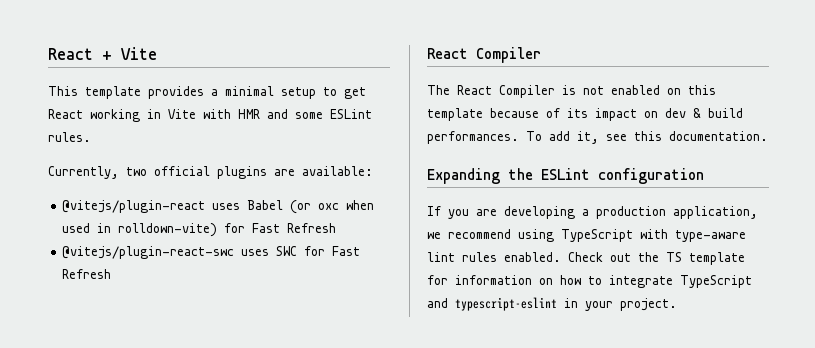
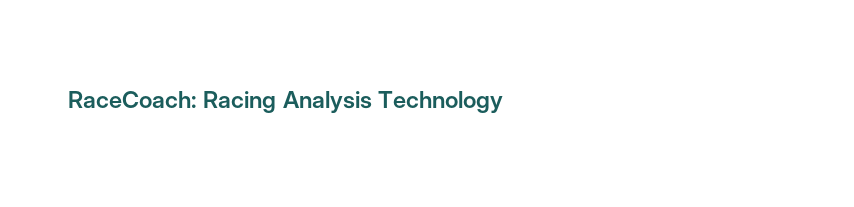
[48,47,157,60] [48,86,366,99] [48,109,372,122] [48,132,91,142] [48,166,373,179] [62,200,375,214] [62,223,337,237] [62,246,361,259] [62,269,112,279] [427,47,541,63] [427,85,716,98] [427,108,743,121] [427,131,768,144] [427,168,704,184] [427,206,758,219] [427,229,746,242] [427,252,745,265] [427,275,752,288] [427,297,677,311] React + Vite // This template provides a minimal setup to get React working in Vite with HMR and some ESLint rules. // Currently, two official plugins are available: // @vitejs/plugin-react uses Babel (or oxc when used in rolldown-vite) for Fast Refresh // @vitejs/plugin-react-swc uses SWC for Fast Refresh // React Compiler // The React Compiler is not enabled on this template because of its impact on dev & build performances. To add it, see this documentation. // Expanding the ESLint configuration // If you are developing a production application, we recommend using TypeScript with type-aware lint rules enabled. Check out the TS template for information on how to integrate TypeScript and typescript-eslint in your project. -> [68,91,504,113] RaceCoach: Racing Analysis Technology

